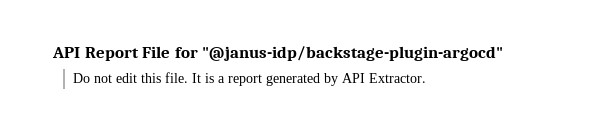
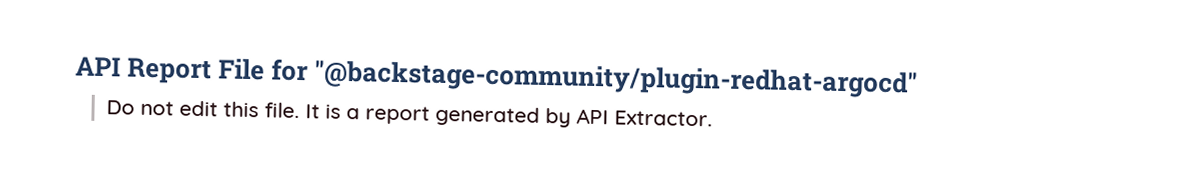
[202,46,504,61] "@janus-idp/backstage-plugin-argocd" -> [314,60,919,99] "@backstage-community/plugin-redhat-argocd"

